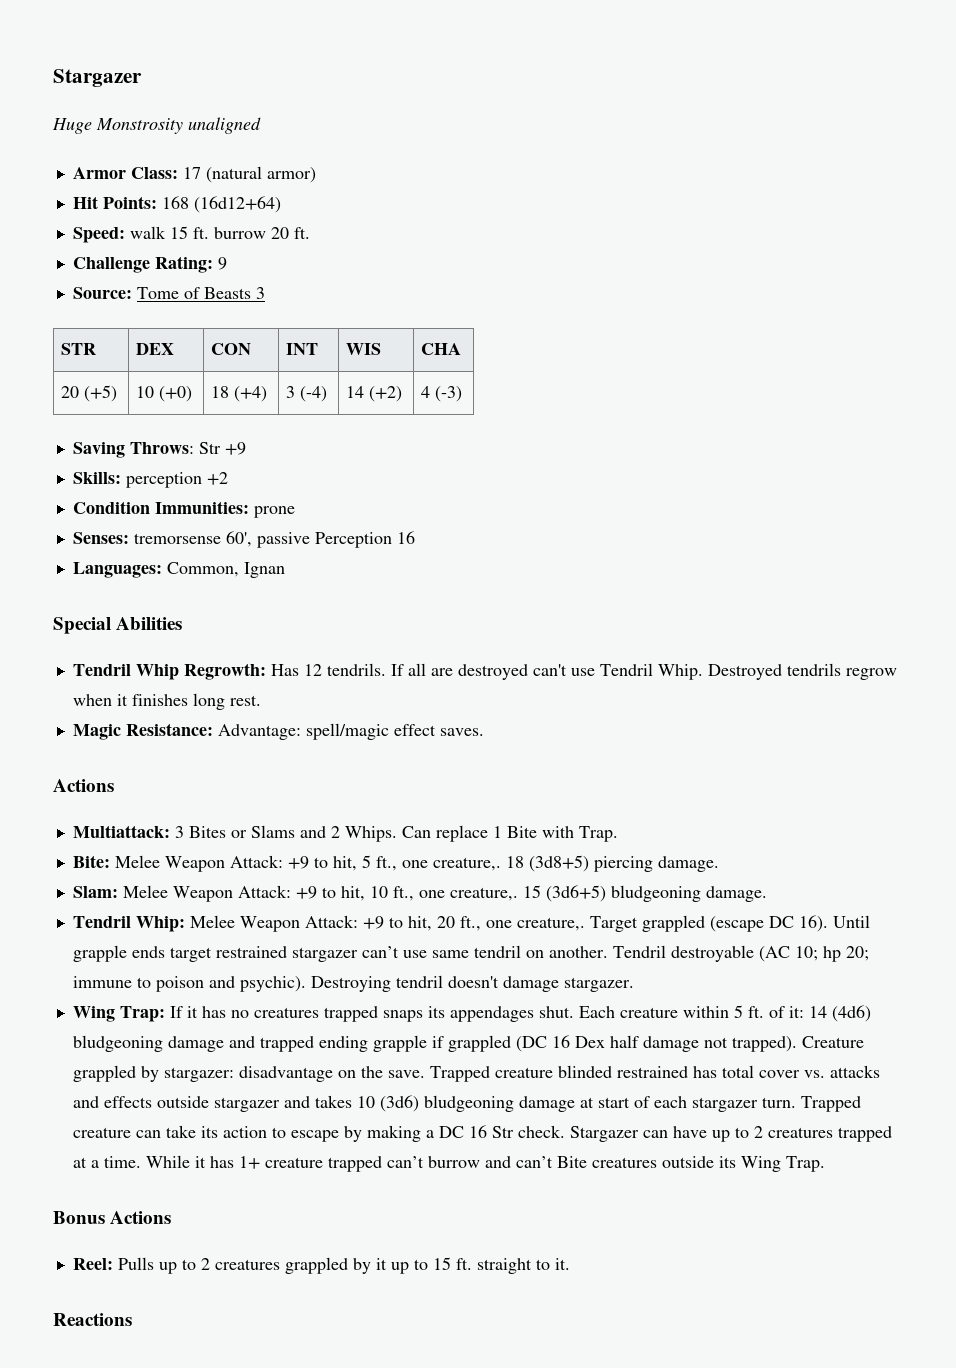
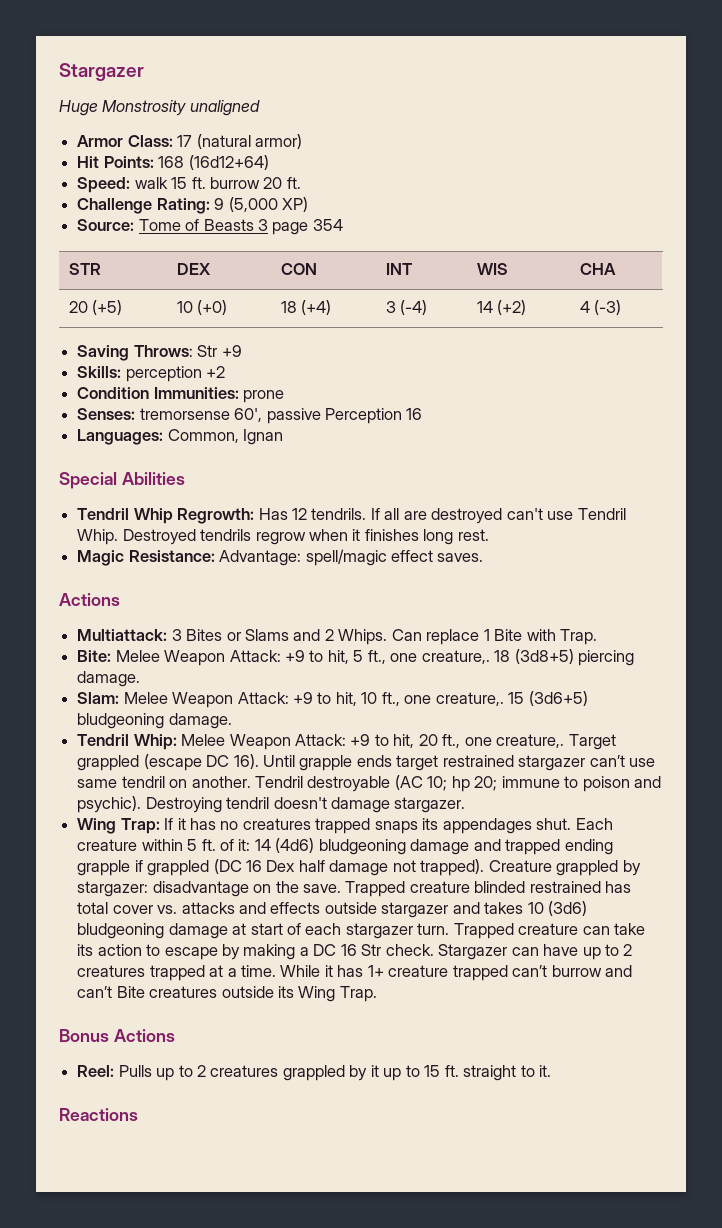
(227, 263) none -> [228,197,308,212] (5,000 XP)
(265, 293) none -> [272,219,343,235] page 354

